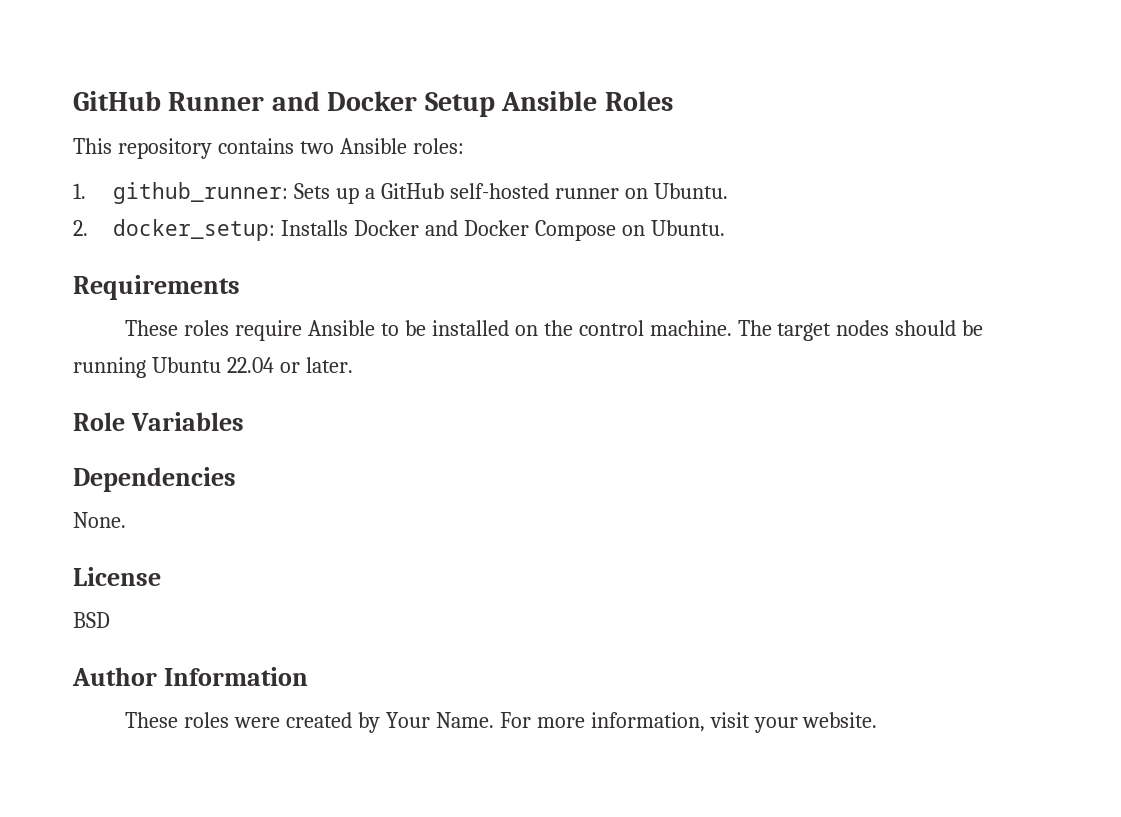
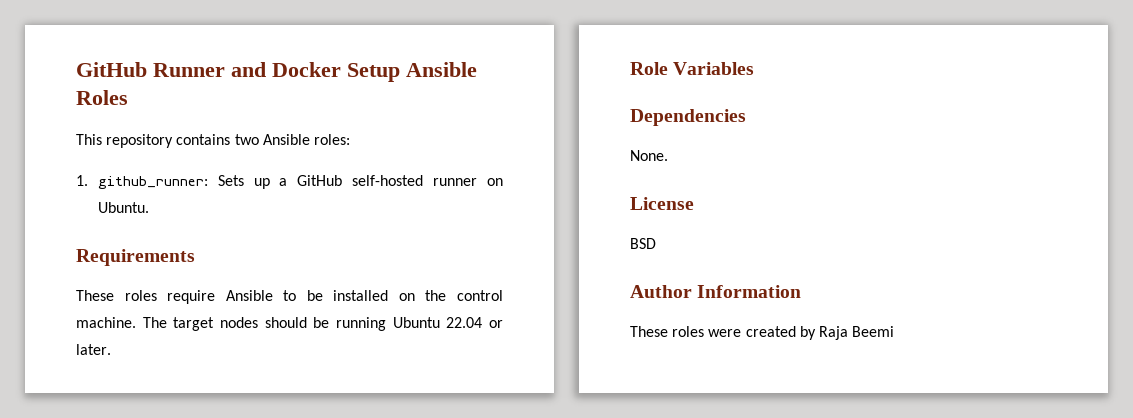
[73,219,725,241] // 2. docker_setup: Installs Docker and Docker Compose on Ubuntu. -> (149, 207) none
[385,712,878,733] Your Name. For more information, visit your website. -> [818,326,895,340] Raja Beemi

